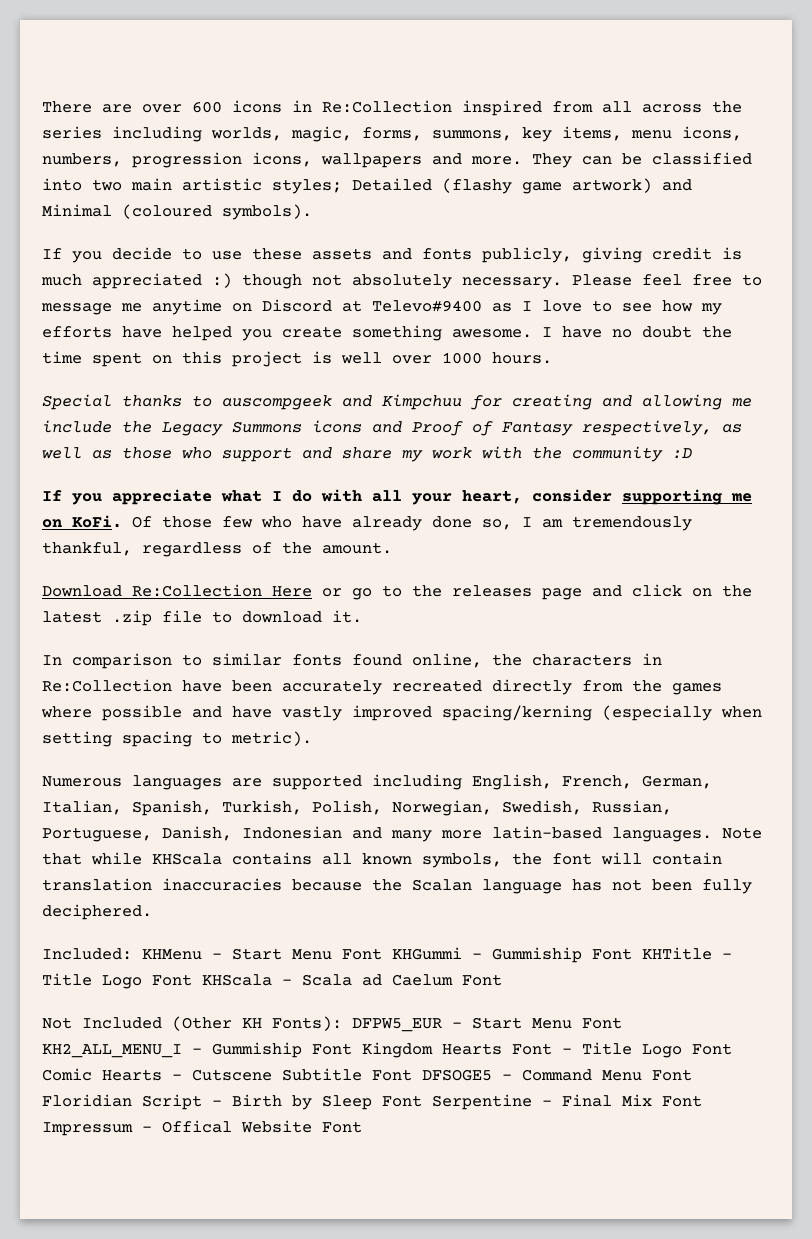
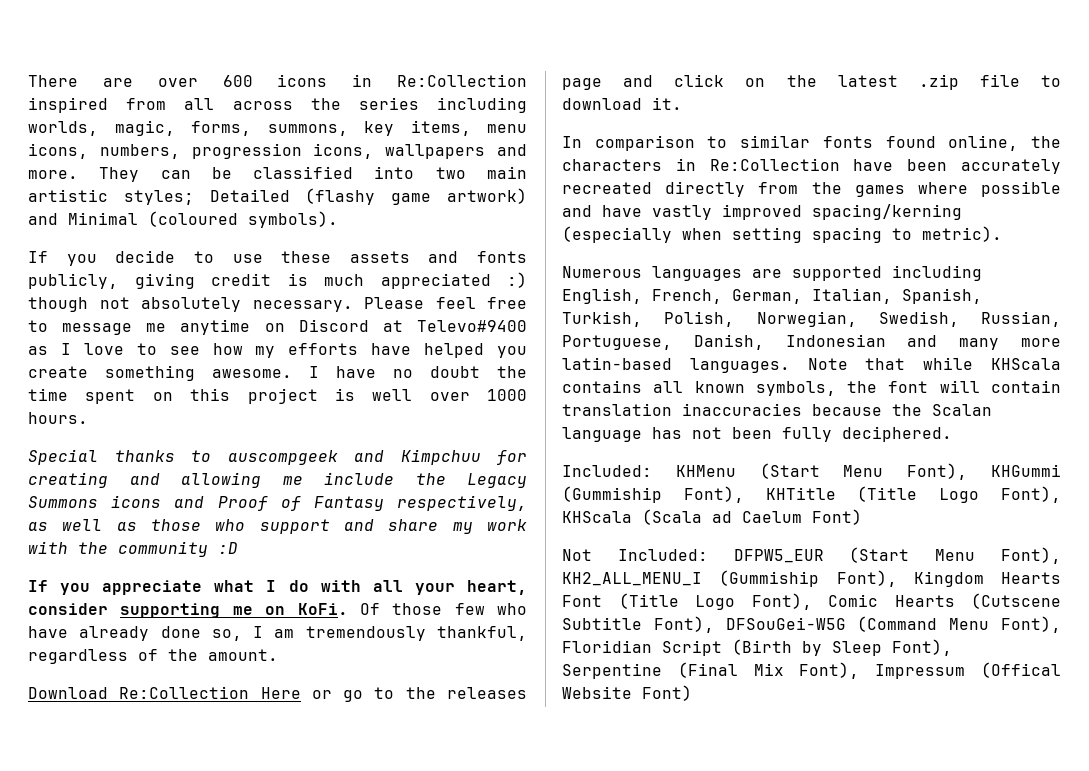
[212,947,732,963] [42,973,352,989] - Start Menu Font KHGummi - Gummiship Font KHTitle - Title Logo Font KHScala - Scala -> [759,463,1061,480] [562,486,1061,503] [562,509,702,525] (Start Menu Font), KHGummi (Gummiship Font), KHTitle (Title Logo Font), KHScala (Scala
[462,974,502,986] Font -> [812,509,862,525] Font)
[82,1016,622,1032] [42,1042,732,1058] [42,1068,692,1081] [42,1094,702,1110] [42,1120,362,1136] Included (Other KH Fonts): DFPW5_EUR - Start Menu Font KH2_ALL_MENU_I - Gummiship Font Kingdom Hearts Font - Title Logo Font Comic Hearts - Cutscene Subtitle Font DFSOGE5 - Command Menu Font Floridian Script - Birth by Sleep Font Serpentine - Final Mix Font Impressum - Offical Website Font -> [617,547,1061,564] [562,570,1061,587] [562,593,1061,610] [562,616,1061,633] [562,639,952,656] [562,662,1061,679] [562,685,692,701] Included: DFPW5_EUR (Start Menu Font), KH2_ALL_MENU_I (Gummiship Font), Kingdom Hearts Font (Title Logo Font), Comic Hearts (Cutscene Subtitle Font), DFSouGei-W5G (Command Menu Font), Floridian Script (Birth by Sleep Font), Serpentine (Final Mix Font), Impressum (Offical Website Font)

